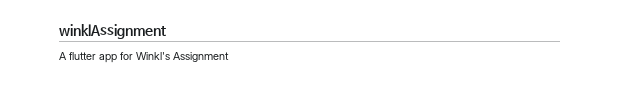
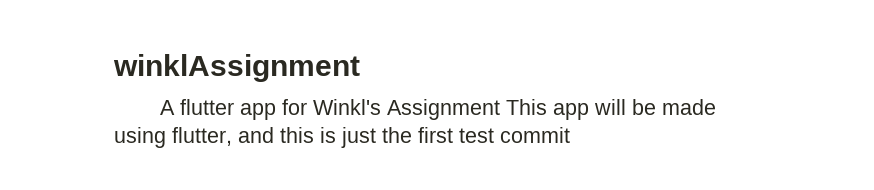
(229, 57) none -> [505,99,716,120] [114,127,570,148] This app will be made using flutter, and this is just the first test commit

